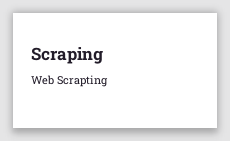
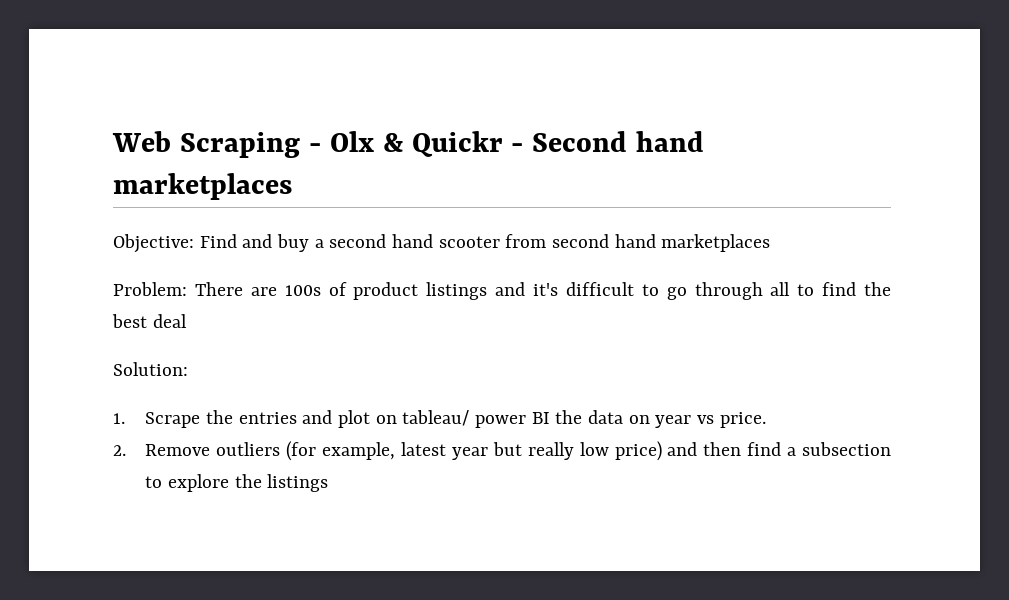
(31, 55) none -> [112,131,171,152] Web
[31,75,108,87] // Web Scrapting -> [308,131,705,157] [113,173,292,200] [113,234,771,253] [113,282,891,300] [112,314,187,328] [113,362,188,376] [113,410,766,428] [113,441,891,461] [145,474,329,492] - Olx & Quickr - Second hand marketplaces // Objective: Find and buy a second hand scooter from second hand marketplaces // Problem: There are 100s of product listings and it's difficult to go through all to find the best deal // Solution: // 1. Scrape the entries and plot on tableau/ power BI the data on year vs price. // 2. Remove outliers (for example, latest year but really low price) and then find a subsection to explore the listings

